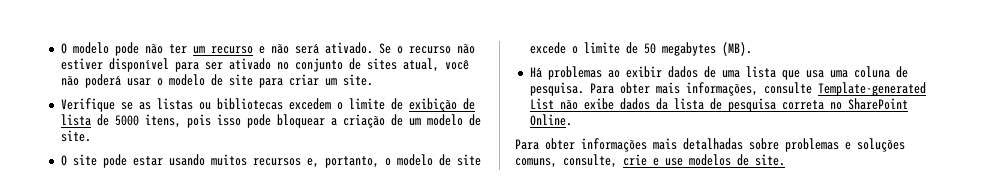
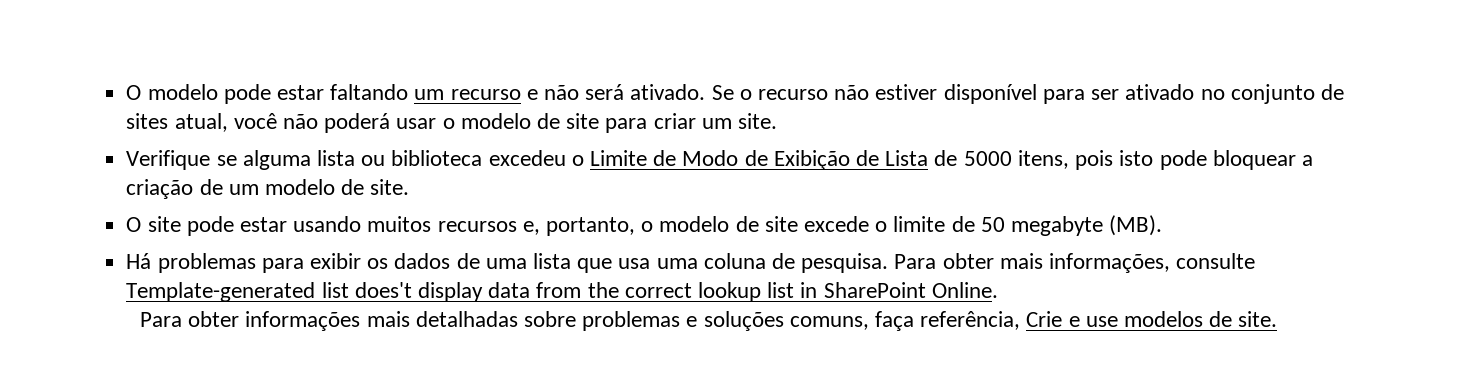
[144,43,187,54] não ter -> [276,84,409,100] estar faltando
[138,98,475,112] [60,114,91,126] as listas ou bibliotecas excedem o limite de exibição de lista -> [242,150,929,170] alguma lista ou biblioteca excedeu o Limite de Modo de Exibição de Lista
[216,114,241,126] isso -> [1119,150,1154,166] isto
[661,42,716,56] megabytes -> [1011,216,1104,236] megabyte
[607,66,662,78] ao exibir -> [261,253,389,273] para exibir os
[529,98,842,112] List não exibe dados da lista de pesquisa correta no -> [321,282,818,302] list does't display data from the correct lookup list in
[563,154,647,168] consulte, crie -> [874,311,1063,331] faça referência, Crie

